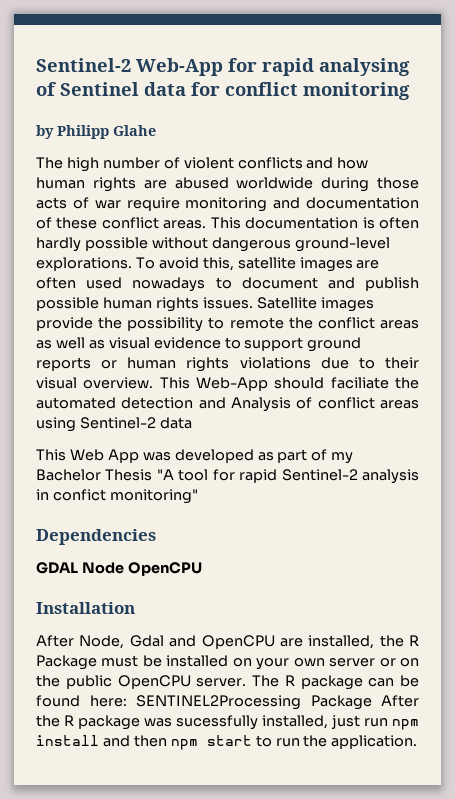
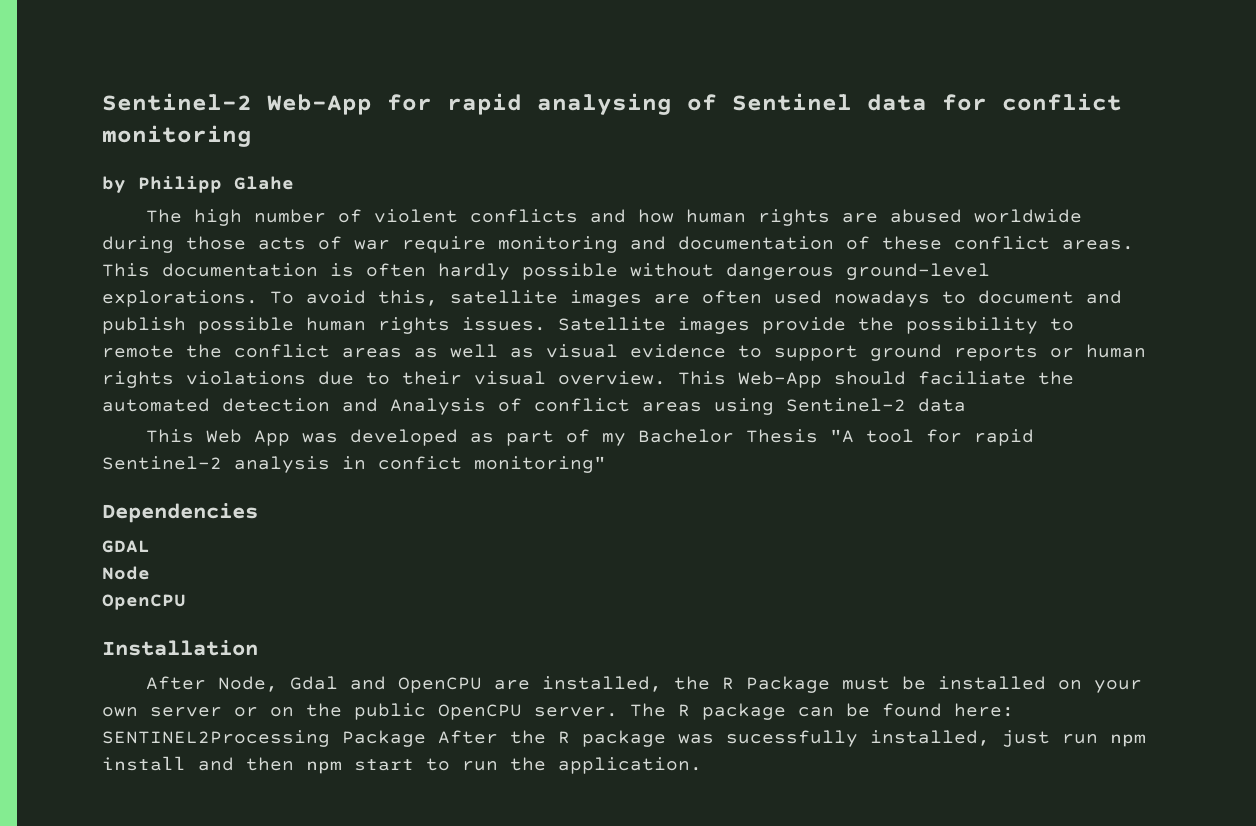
(78, 568) none -> (150, 546) //
(124, 568) none -> (150, 573) //

